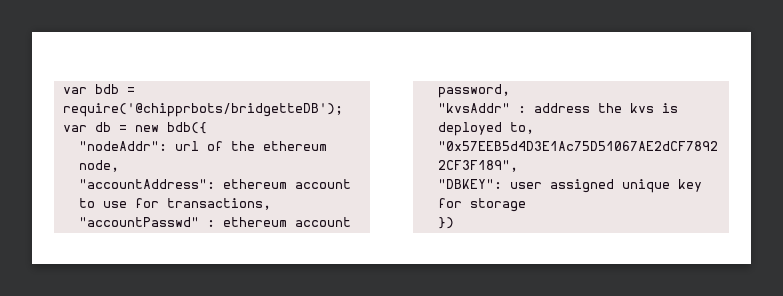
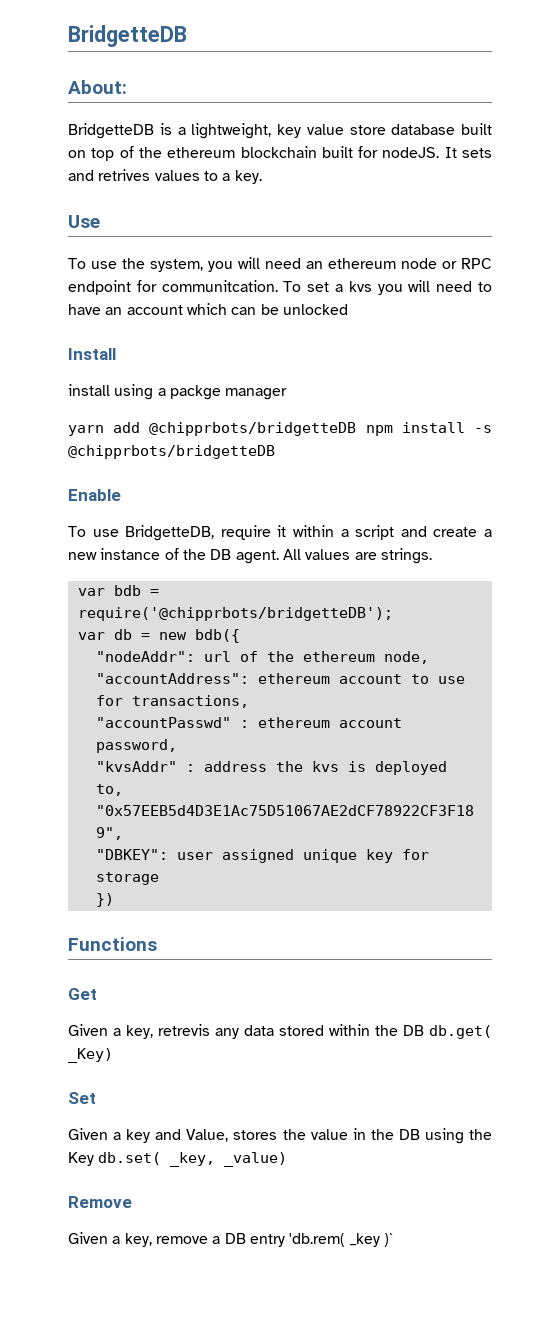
(62, 90) none -> [68,25,187,47] [68,80,127,94] [68,123,492,139] [68,146,493,161] [68,169,262,184] [68,215,100,228] [68,257,492,272] [68,280,493,295] [68,303,348,315] [68,348,116,360] [68,384,288,400] [68,422,492,436] [68,445,275,459] [68,489,121,501] [68,525,493,541] [68,548,432,564] BridgetteDB // About: // BridgetteDB is a lightweight, key value store database built on top of the ethereum blockchain built for nodeJS. It sets and retrives values to a key. // Use // To use the system, you will need an ethereum node or RPC endpoint for communitcation. To set a kvs you will need to have an account which can be unlocked // Install // install using a packge manager // yarn add @chipprbots/bridgetteDB npm install -s @chipprbots/bridgetteDB // Enable // To use BridgetteDB, require it within a script and create a new instance of the DB agent. All values are strings. //
(454, 223) none -> [68,937,157,951] [68,988,97,1000] [68,1024,492,1039] [68,1048,113,1063] [68,1092,96,1104] [68,1128,492,1144] [68,1152,288,1167] [68,1196,132,1208] [68,1232,393,1247] // Functions // Get // Given a key, retrevis any data stored within the DB db.get( _Key) // Set // Given a key and Value, stores the value in the DB using the Key db.set( _key, _value) // Remove // Given a key, remove a DB entry 'db.rem( _key )`

